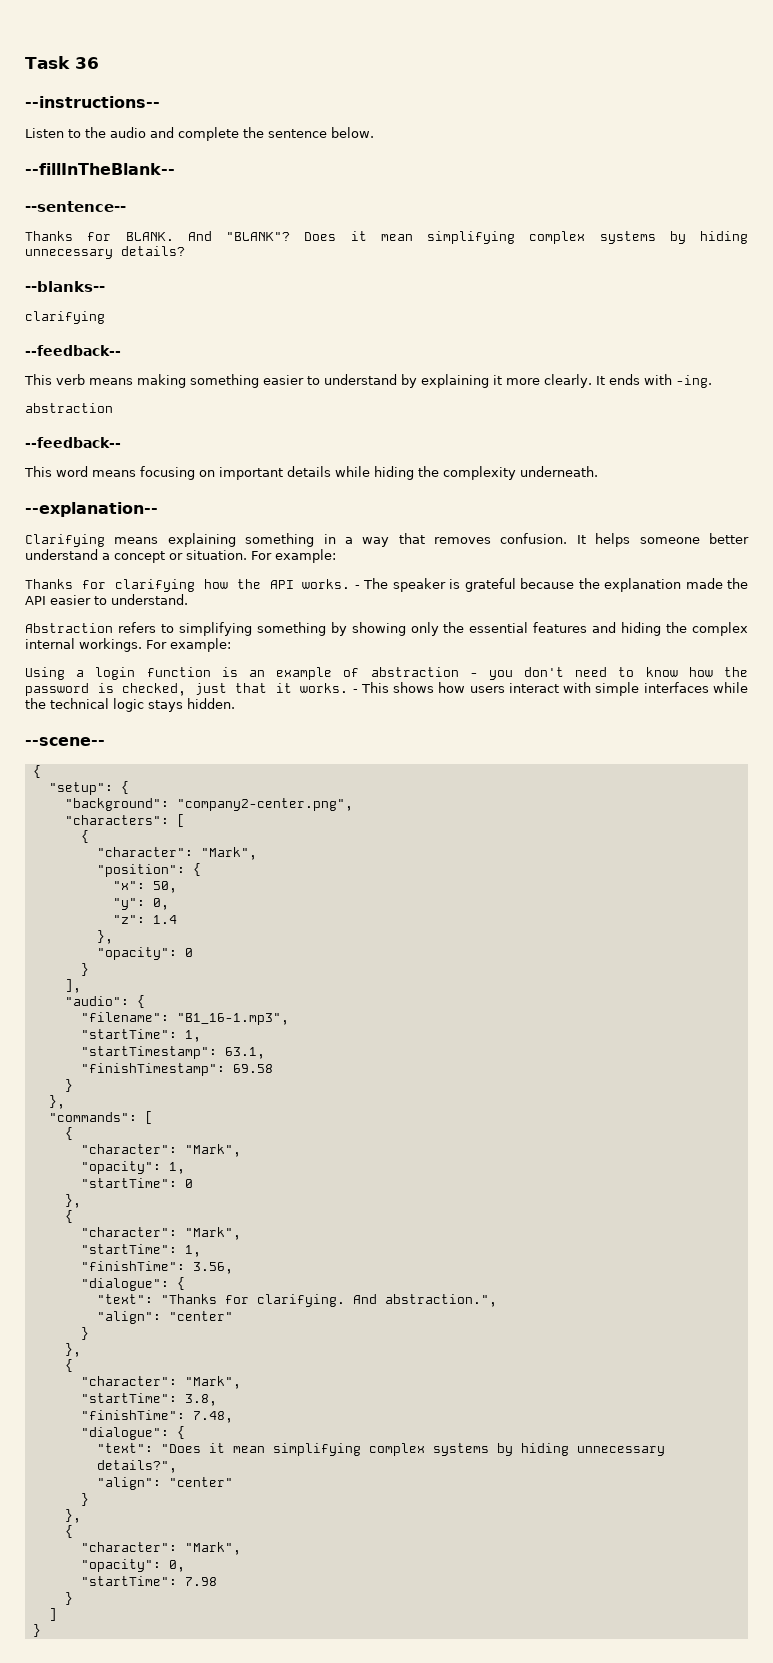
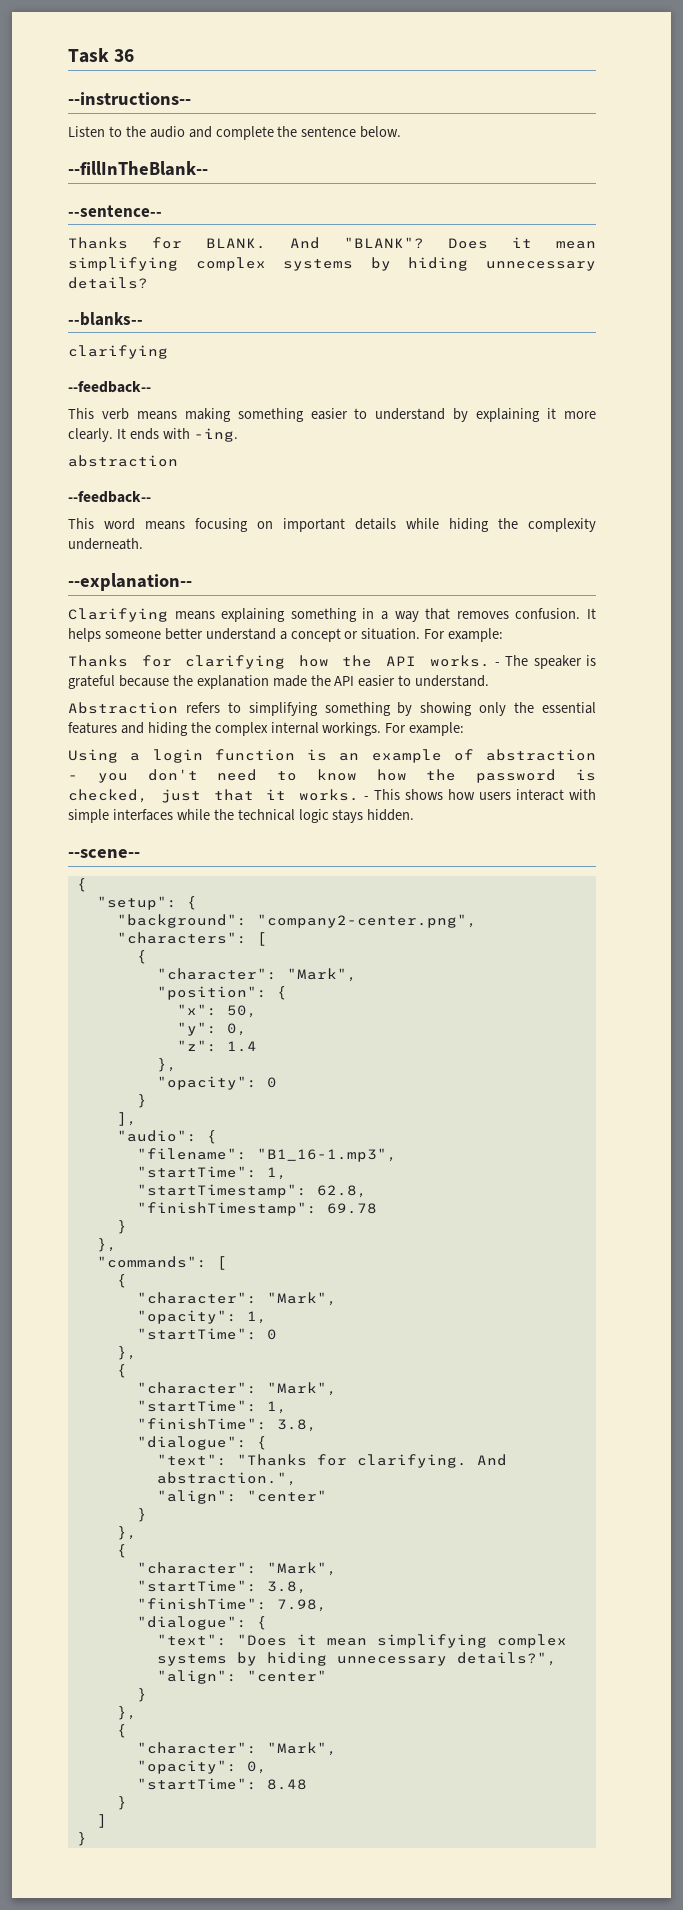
[224,1047,265,1059] 63.1, -> [316,1185,367,1198] 62.8,
[232,1064,273,1073] 69.58 -> [326,1203,377,1214] 69.78
[192,1262,233,1274] 3.56, -> [276,1419,317,1432] 3.8,
[192,1411,233,1423] 7.48, -> [276,1599,327,1612] 7.98,
[184,1577,217,1586] 7.98 -> [266,1779,307,1790] 8.48

